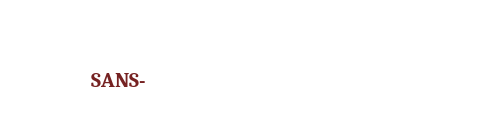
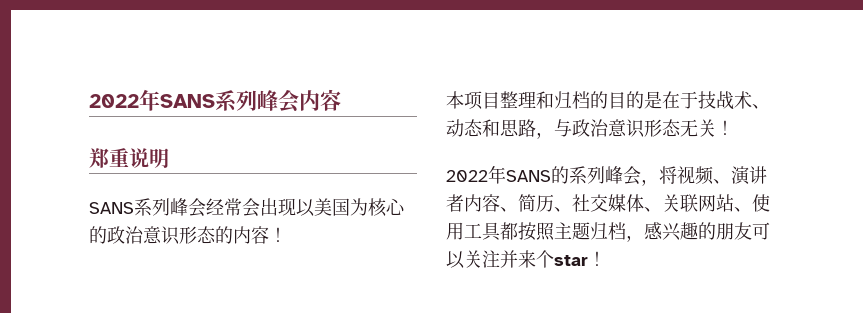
[91,73,146,87] SANS- -> [89,89,341,113] [89,148,169,168] [89,198,405,217] [89,226,287,245] [446,91,770,110] [446,119,734,139] [446,165,767,186] [446,194,770,212] [446,222,770,242] [446,250,606,269] 2022年SANS系列峰会内容 // 郑重说明 // SANS系列峰会经常会出现以美国为核心的政治意识形态的内容！ // 本项目整理和归档的目的是在于技战术、动态和思路，与政治意识形态无关！ // 2022年SANS的系列峰会，将视频、演讲者内容、简历、社交媒体、关联网站、使用工具都按照主题归档，感兴趣的朋友可以关注并来个star！

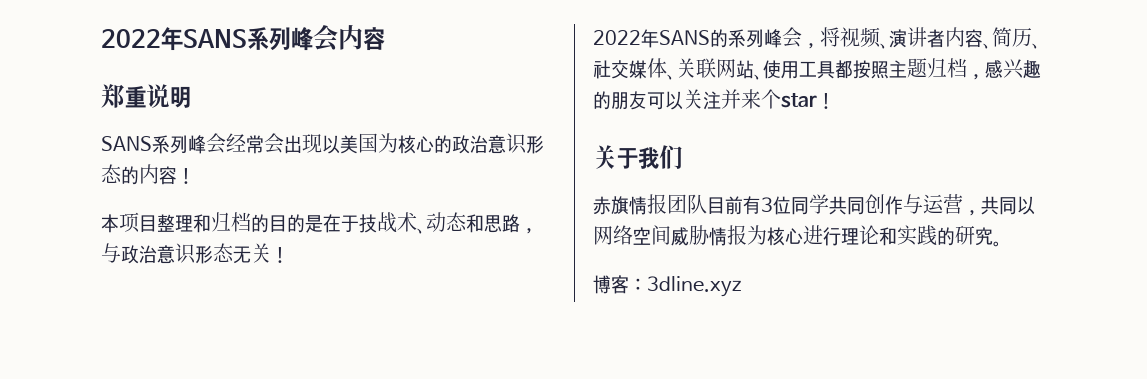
(606, 258) none -> [593,145,683,169] [593,194,1035,216] [593,225,1002,247] [593,275,741,297] // 关于我们 // 赤旗情报团队目前有3位同学共同创作与运营，共同以网络空间威胁情报为核心进行理论和实践的研究。 // 博客：3dline.xyz

